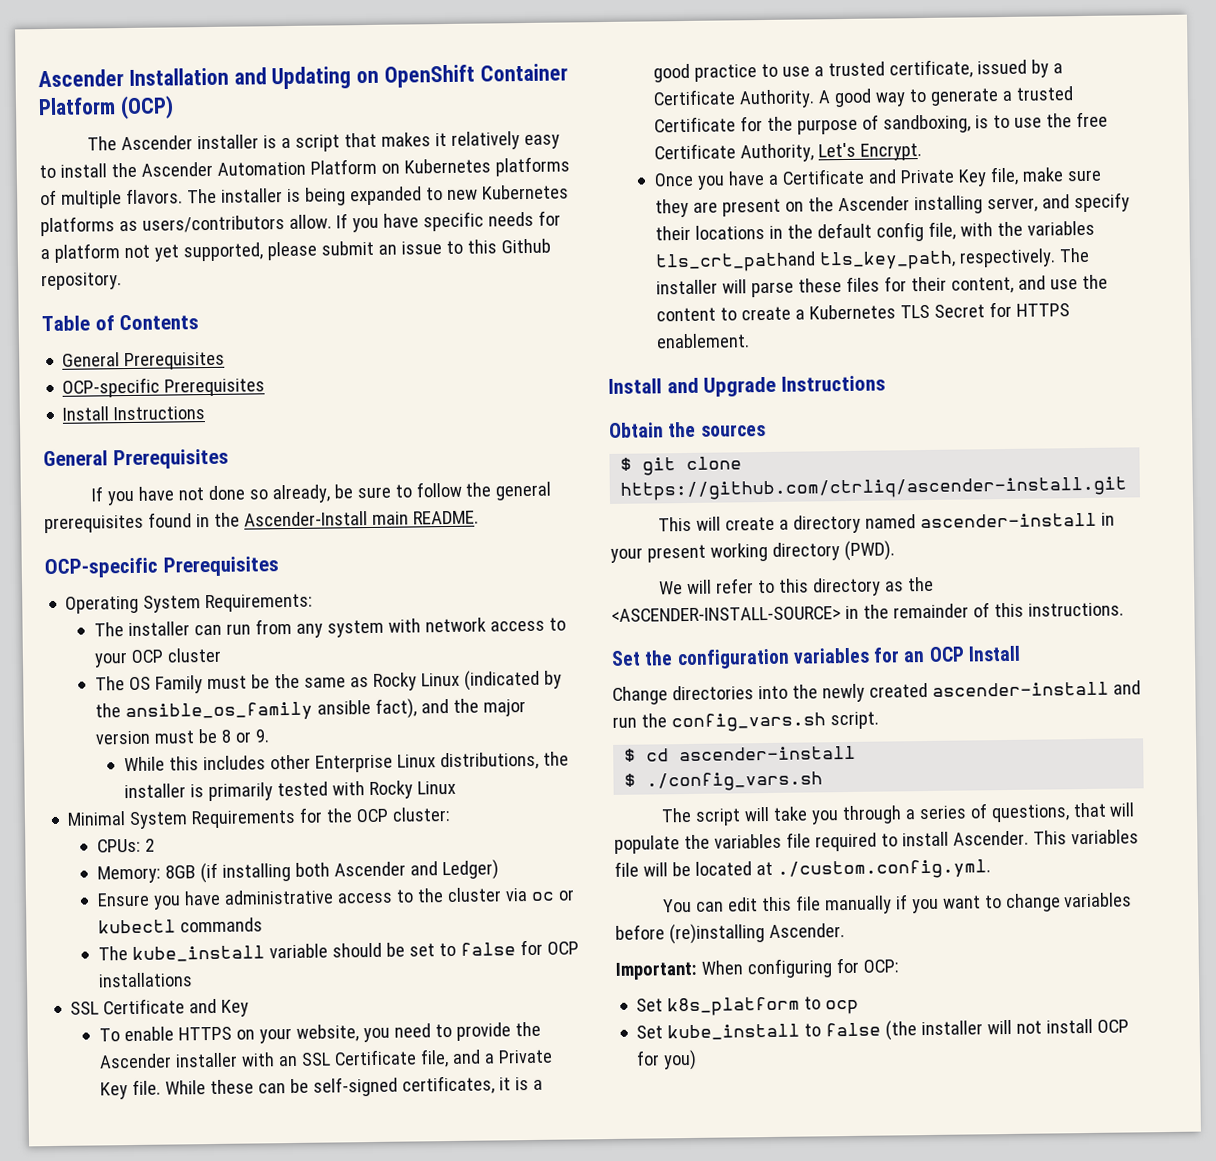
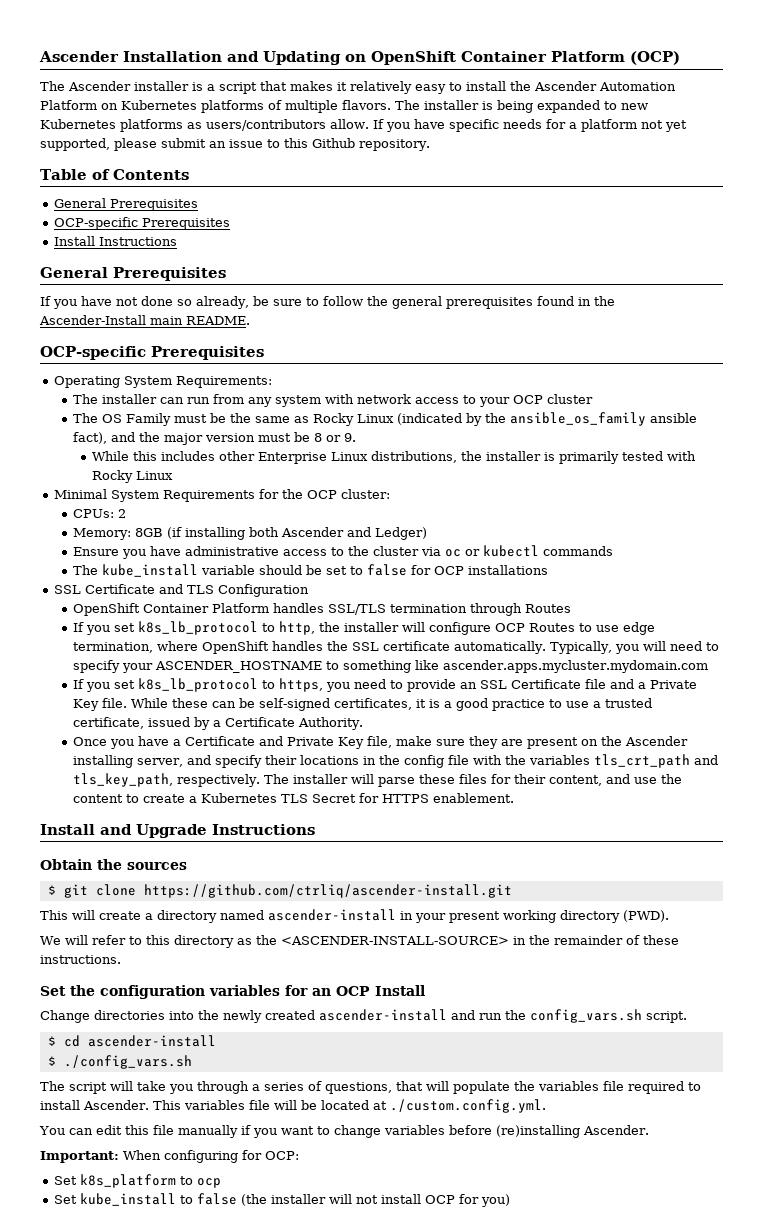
[221,999,250,1017] [98,1021,541,1044] [98,1052,275,1069] Key // To enable HTTPS on your website, you need to provide the Ascender installer with -> [187,584,310,597] [73,603,572,616] [73,621,656,635] [73,641,720,654] [73,660,709,673] [73,678,457,692] TLS Configuration // OpenShift Container Platform handles SSL/TLS termination through Routes // If you set k8s_lb_protocol to http, the installer will configure OCP Routes to use edge termination, where OpenShift handles the SSL certificate automatically. Typically, you will need to specify your ASCENDER_HOSTNAME to something like ascender.apps.mycluster.mydomain.com // If you set k8s_lb_protocol to https, you need to provide
[419,1049,449,1068] file, -> [585,679,607,689] file
[817,86,1074,108] [653,111,1108,135] [653,142,922,163] A good way to generate a trusted Certificate for the purpose of sandboxing, is to use the free Certificate Authority, Let's Encrypt. -> (364, 723) none
[816,221,956,242] default config file, -> [404,755,470,768] config file
[654,251,816,273] tls_crt_pathand -> [594,754,719,768] tls_crt_path and
[993,602,1024,618] this -> [642,935,679,945] these

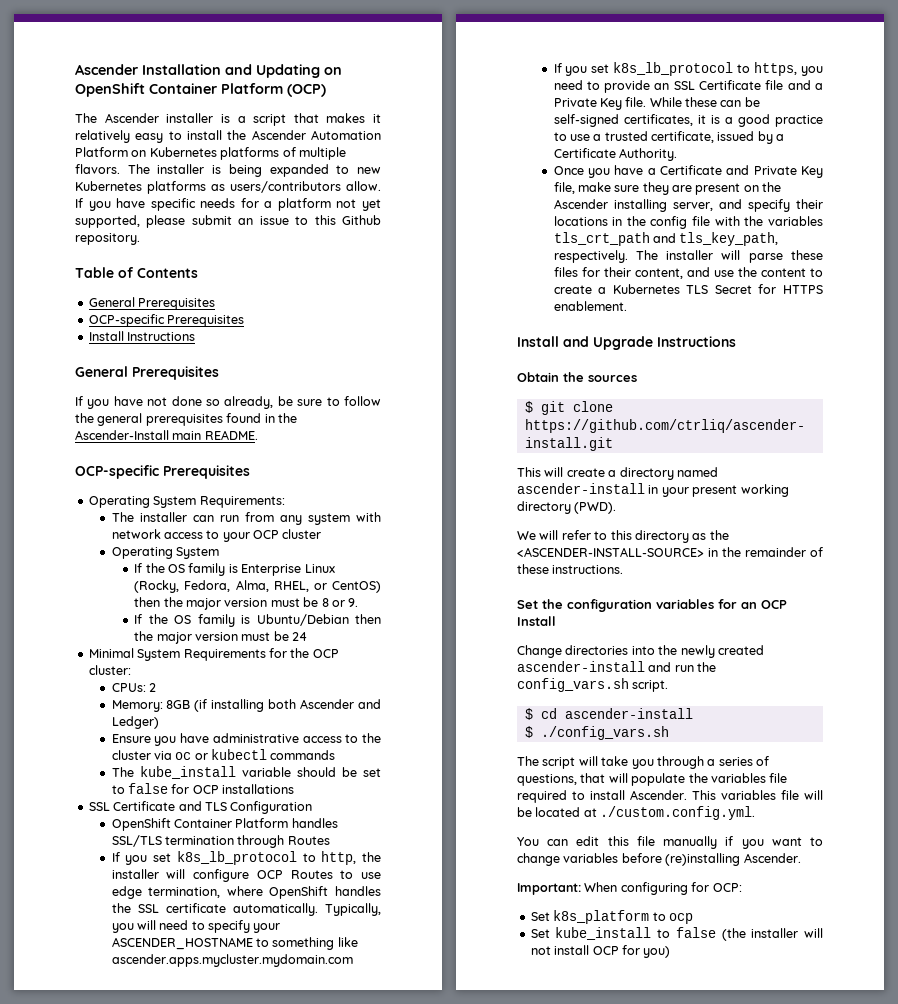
[73,412,698,426] [73,432,136,444] The OS Family must be the same as Rocky Linux (indicated by the ansible_os_family ansible fact), and -> [111,547,219,559] [134,563,335,576] [134,580,381,593] [134,597,161,607] Operating System // If the OS family is Enterprise Linux (Rocky, Fedora, Alma, RHEL, or CentOS) then
[92,451,697,464] [92,470,174,483] While this includes other Enterprise Linux distributions, the installer is primarily tested with Rocky Linux -> [134,614,381,627] [134,631,308,644] If the OS family is Ubuntu/Debian then the major version must be 24

